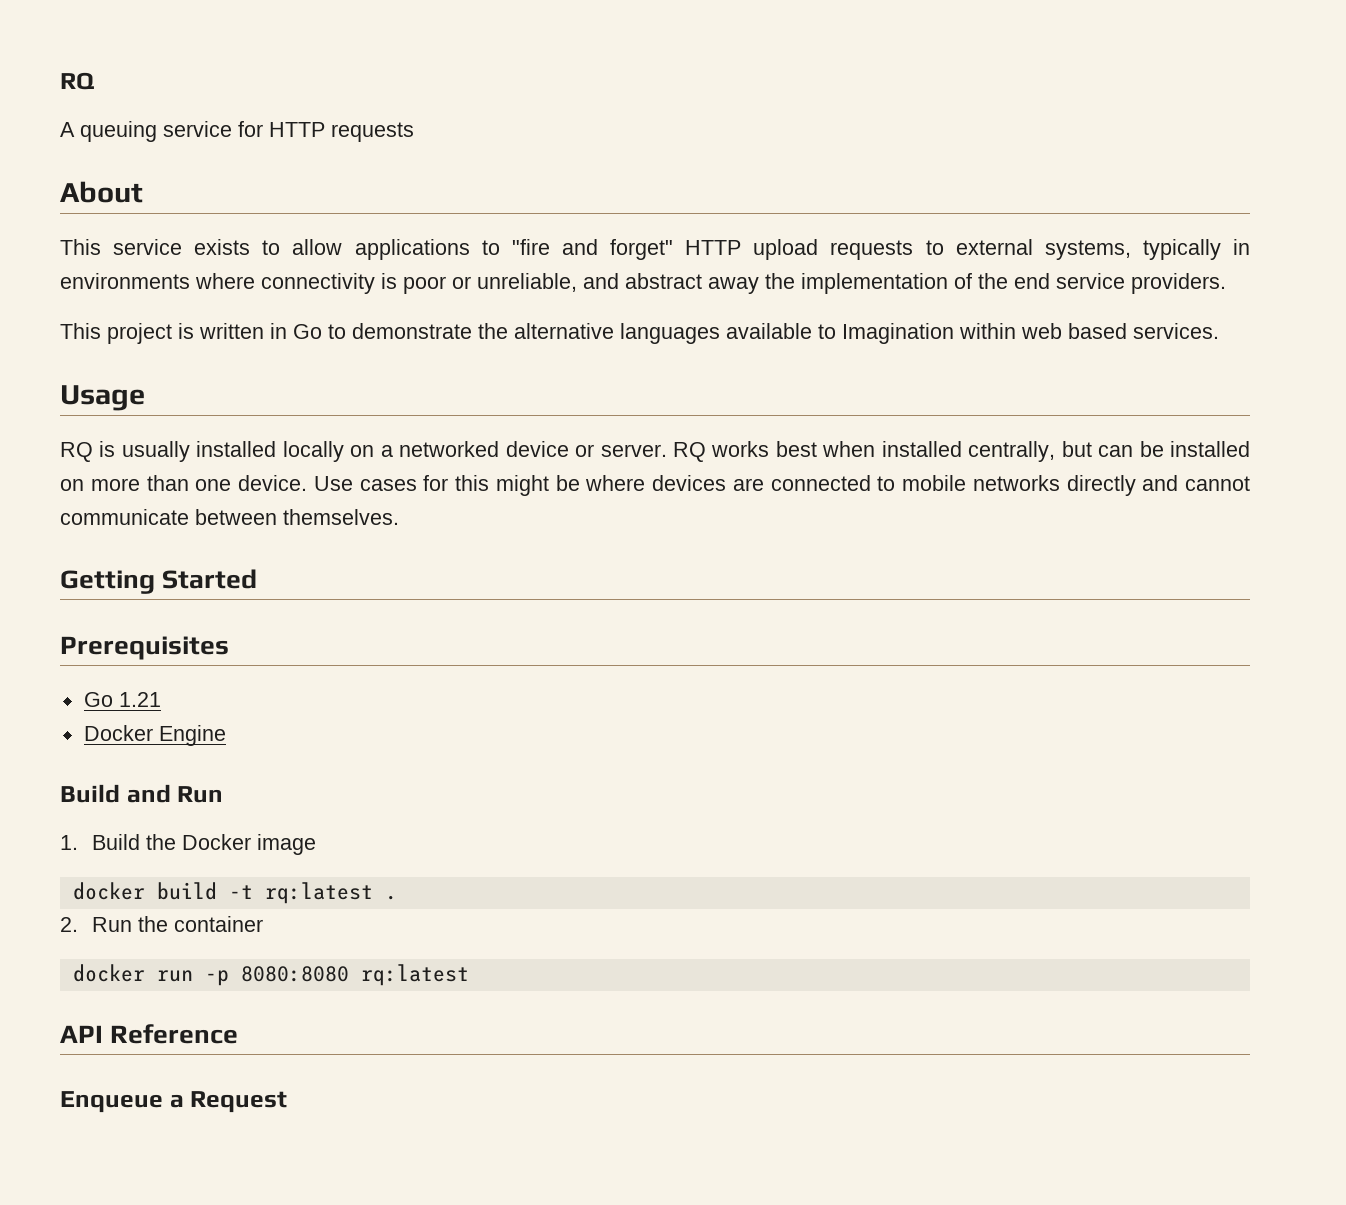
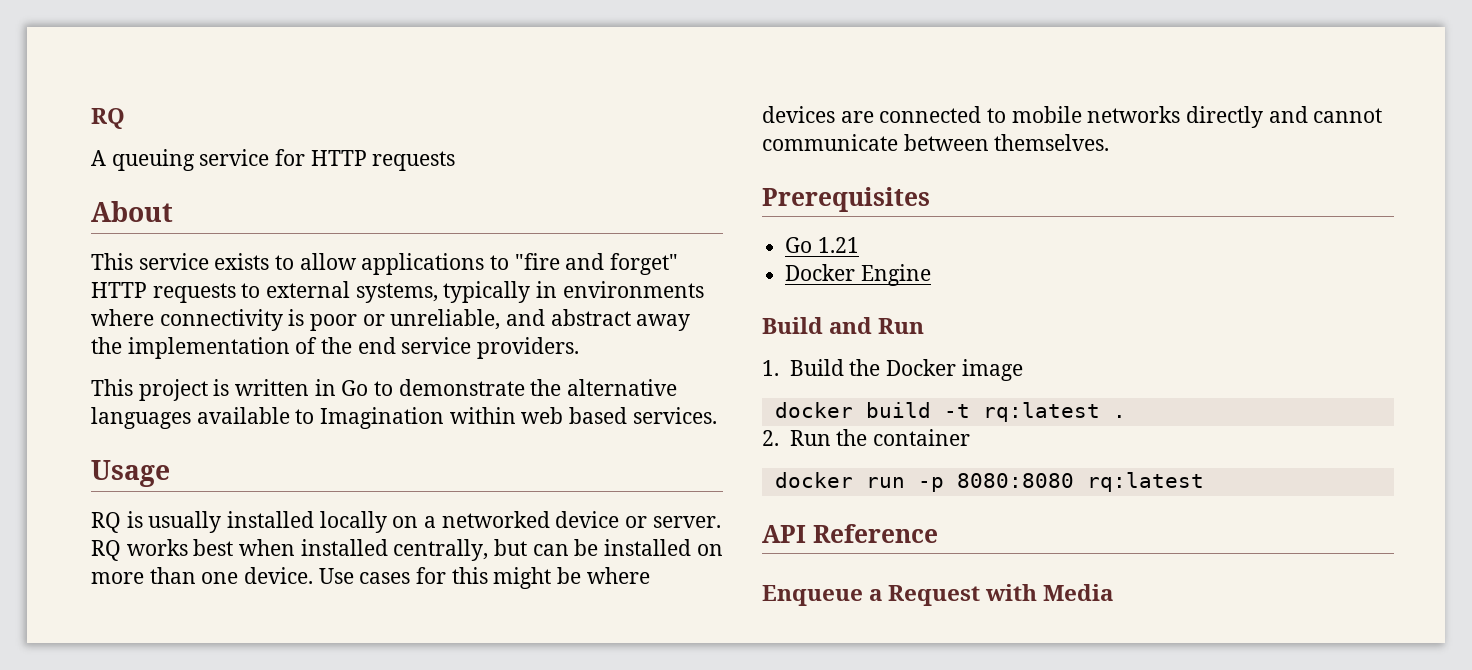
[753,239,819,260] upload -> (147, 290) none
[60,569,258,594] // Getting Started -> (1110, 142) none
(288, 1102) none -> [985,584,1114,601] with Media

